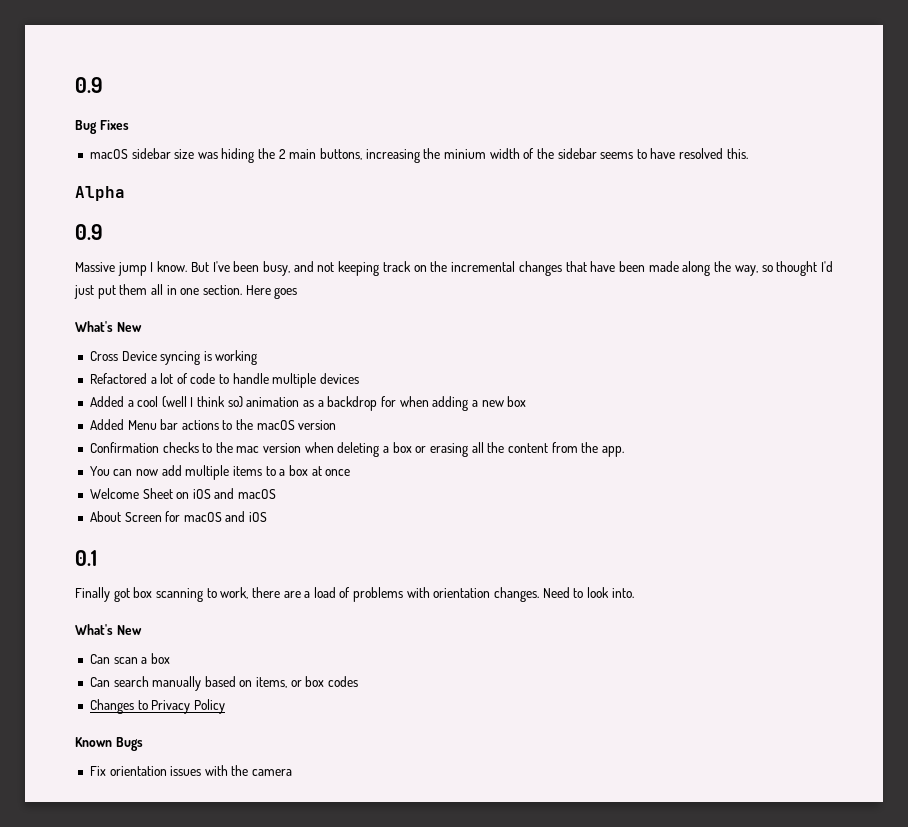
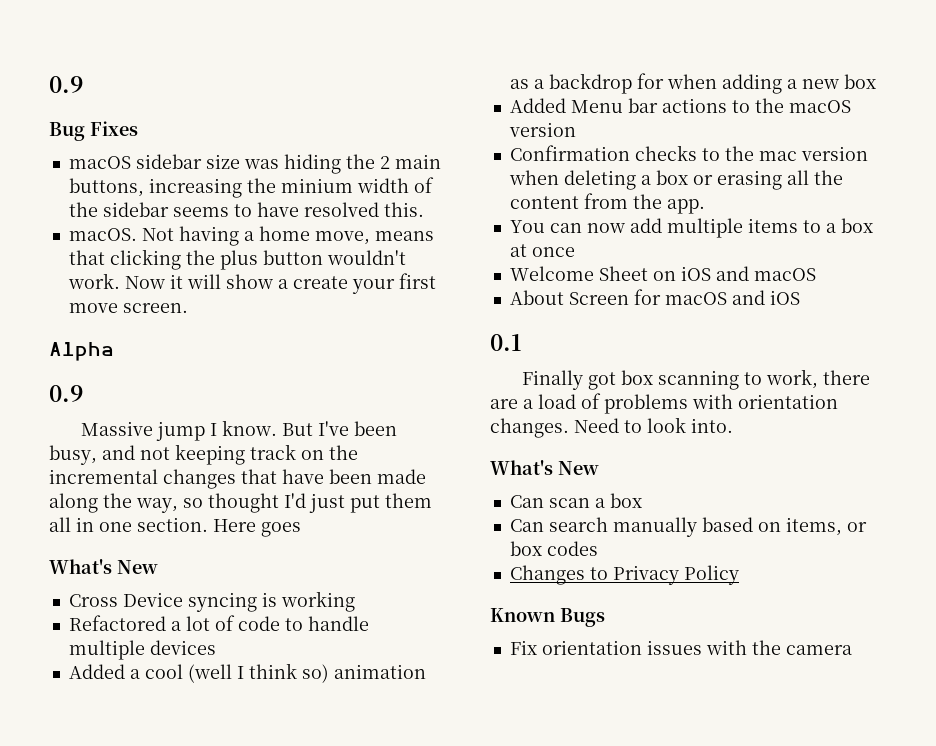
(748, 153) none -> [68,226,434,246] [68,249,406,270] [67,273,436,294] [68,303,188,313] // macOS. Not having a home move, means that clicking the plus button wouldn't work. Now it will show a create your first move screen.

